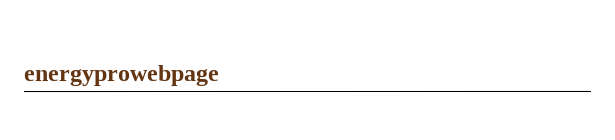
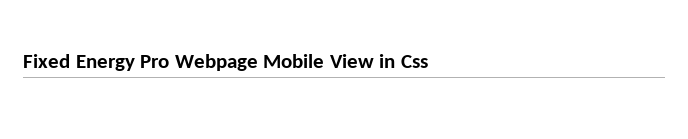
[23,65,220,87] energyprowebpage -> [23,54,428,71] Fixed Energy Pro Webpage Mobile View in Css

